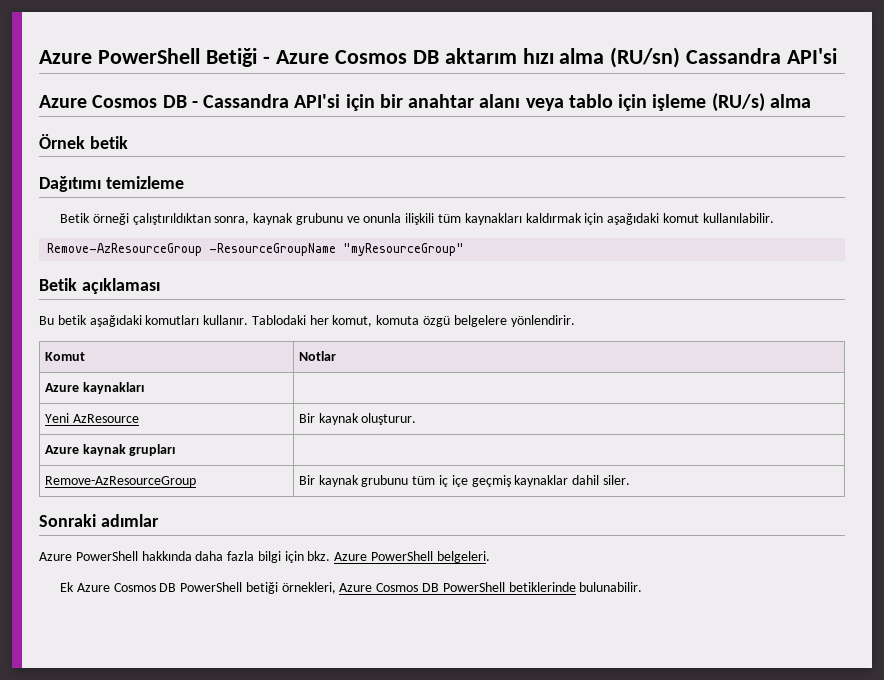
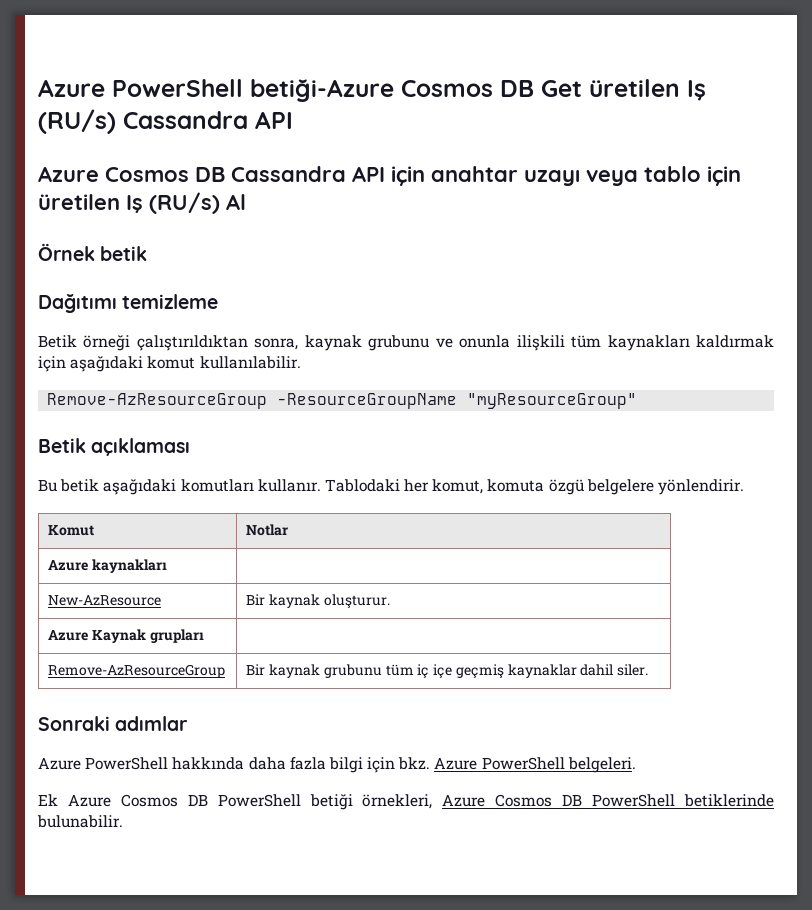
[39,47,838,68] [39,93,811,112] Azure PowerShell Betiği - Azure Cosmos DB aktarım hızı alma (RU/sn) Cassandra API'si // Azure Cosmos DB - Cassandra API'si için bir anahtar alanı veya tablo için işleme (RU/s) alma -> [38,79,706,102] [38,109,293,134] [38,166,741,186] [38,192,246,214] Azure PowerShell betiği-Azure Cosmos DB Get üretilen Iş (RU/s) Cassandra API // Azure Cosmos DB Cassandra API için anahtar uzayı veya tablo için üretilen Iş (RU/s) Al
[44,413,139,423] Yeni AzResource -> [48,595,162,606] New-AzResource
[82,444,126,456] kaynak -> [92,629,147,643] Kaynak

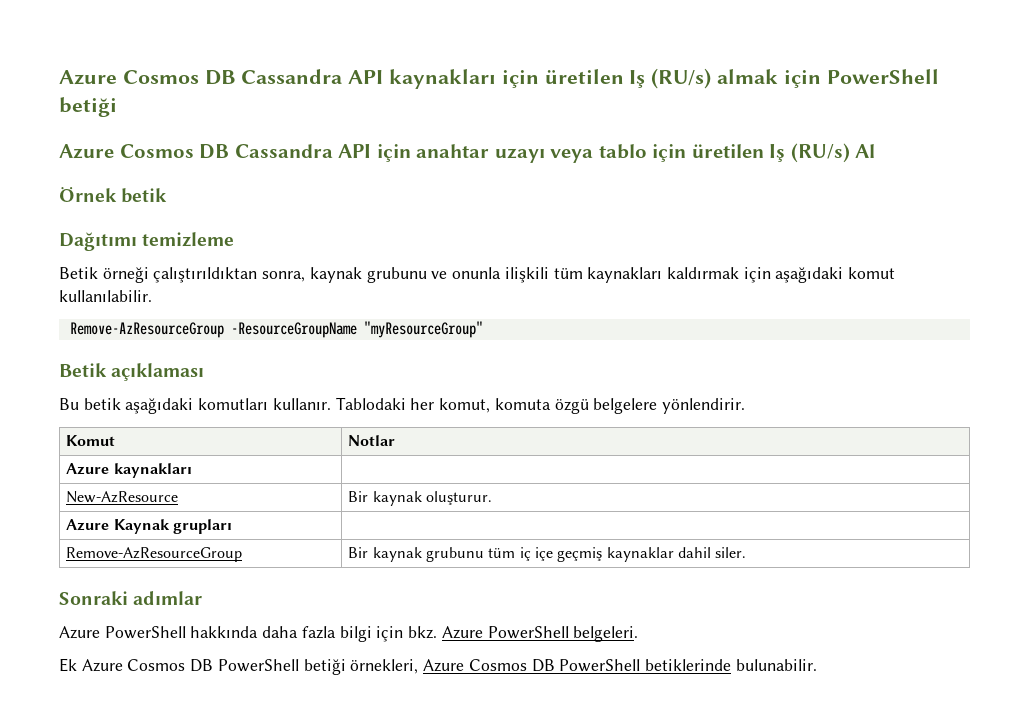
[38,79,706,102] [38,109,293,134] Azure PowerShell betiği-Azure Cosmos DB Get üretilen Iş (RU/s) Cassandra API -> [59,68,939,89] [59,97,117,117] Azure Cosmos DB Cassandra API kaynakları için üretilen Iş (RU/s) almak için PowerShell betiği

